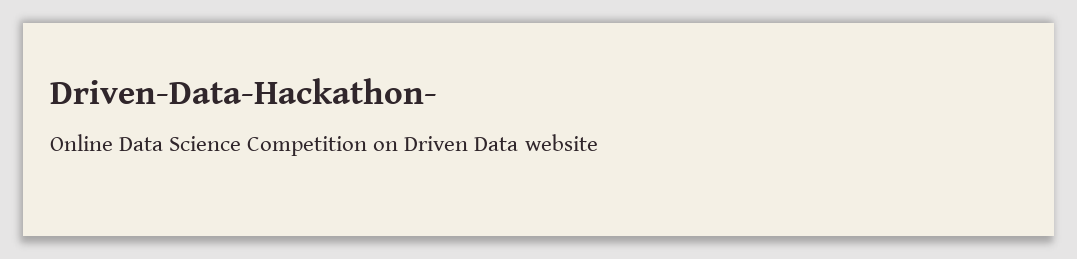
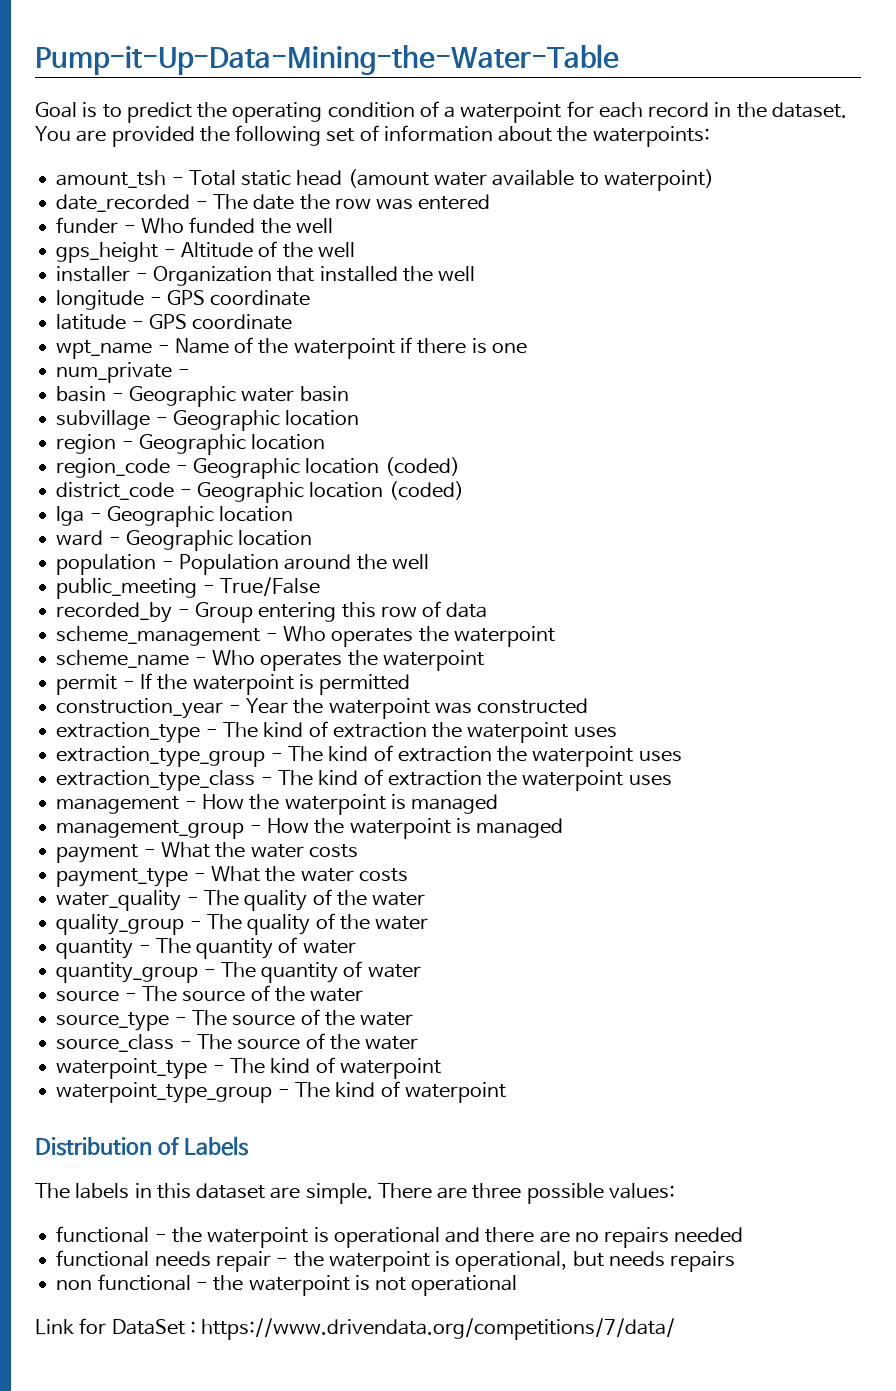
[50,78,437,104] [50,134,598,156] Driven-Data-Hackathon- // Online Data Science Competition on Driven Data website -> [35,44,619,75] [35,101,847,123] [35,125,710,147] [56,169,714,191] [56,194,491,212] [56,217,333,234] [56,241,355,263] [56,266,476,286] [56,290,311,310] [56,314,293,330] [56,337,527,359] [56,362,190,383] [56,386,350,407] [56,410,360,431] [56,434,326,455] [56,457,460,479] [56,481,464,503] [56,506,294,527] [56,530,313,551] [56,554,429,575] [56,577,320,599] [56,601,488,623] [56,626,555,647] [56,650,484,671] [56,673,411,695] [56,698,589,719] [56,721,617,743] [56,745,682,767] [56,769,672,791] [56,794,499,815] [56,818,564,839] [56,842,358,863] [56,866,408,887] [56,889,426,911] [56,913,429,935] [56,937,356,959] [56,961,421,983] [56,985,364,1002] [56,1009,414,1031] [56,1033,419,1052] [56,1057,441,1079] [56,1081,506,1103] [35,1136,249,1156] [35,1183,675,1204] [56,1226,744,1248] [56,1250,736,1272] [56,1274,518,1296] [35,1318,676,1340] Pump-it-Up-Data-Mining-the-Water-Table // Goal is to predict the operating condition of a waterpoint for each record in the dataset. You are provided the following set of information about the waterpoints: // amount_tsh - Total static head (amount water available to waterpoint) // date_recorded - The date the row was entered // funder - Who funded the well // gps_height - Altitude of the well // installer - Organization that installed the well // longitude - GPS coordinate // latitude - GPS coordinate // wpt_name - Name of the waterpoint if there is one // num_private - // basin - Geographic water basin // subvillage - Geographic location // region - Geographic location // region_code - Geographic location (coded) // district_code - Geographic location (coded) // lga - Geographic location // ward - Geographic location // population - Population around the well // public_meeting - True/False // recorded_by - Group entering this row of data // scheme_management - Who operates the waterpoint // scheme_name - Who operates the waterpoint // permit - If the waterpoint is permitted // construction_year - Year the waterpoint was constructed // extraction_type - The kind of extraction the waterpoint uses // extraction_type_group - The kind of extraction the waterpoint uses // extraction_type_class - The kind of extraction the waterpoint uses // management - How the waterpoint is managed // management_group - How the waterpoint is managed // payment - What the water costs // payment_type - What the water costs // water_quality - The quality of the water // quality_group - The quality of the water // quantity - The quantity of water // quantity_group - The quantity of water // source - The source of the water // source_type - The source of the water // source_class - The source of the water // waterpoint_type - The kind of waterpoint // waterpoint_type_group - The kind of waterpoint // Distribution of Labels // The labels in this dataset are simple. There are three possible values: // functional - the waterpoint is operational and there are no repairs needed // functional needs repair - the waterpoint is operational, but needs repairs // non functional - the waterpoint is not operational // Link for DataSet : https://www.drivendata.org/competitions/7/data/

